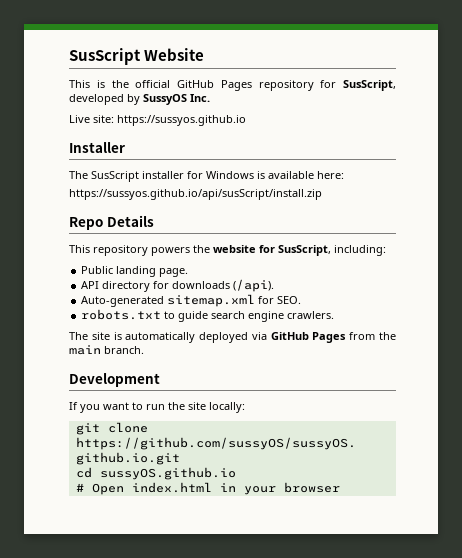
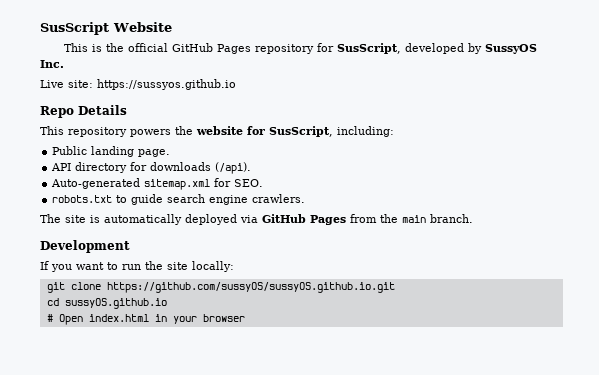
[69,142,125,153] [69,171,344,182] [69,189,322,200] // Installer // The SusScript installer for Windows is available here: // https://sussyos.github.io/api/susScript/install.zip -> (236, 84) none

